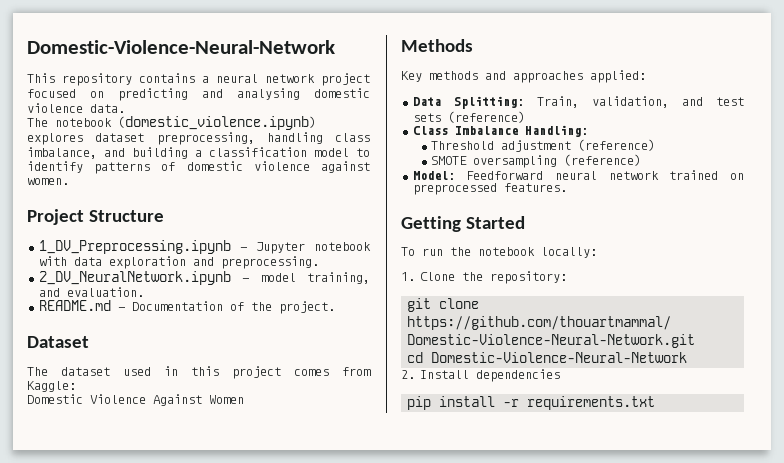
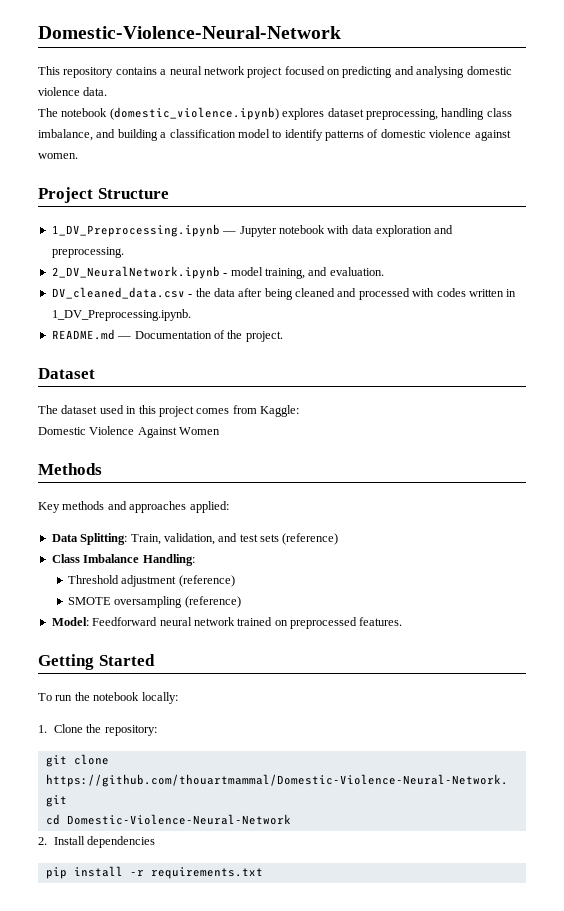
(144, 292) none -> [51,287,517,300] [51,309,191,321] // DV_cleaned_data.csv - the data after being cleaned and processed with codes written in 1_DV_Preprocessing.ipynb.

